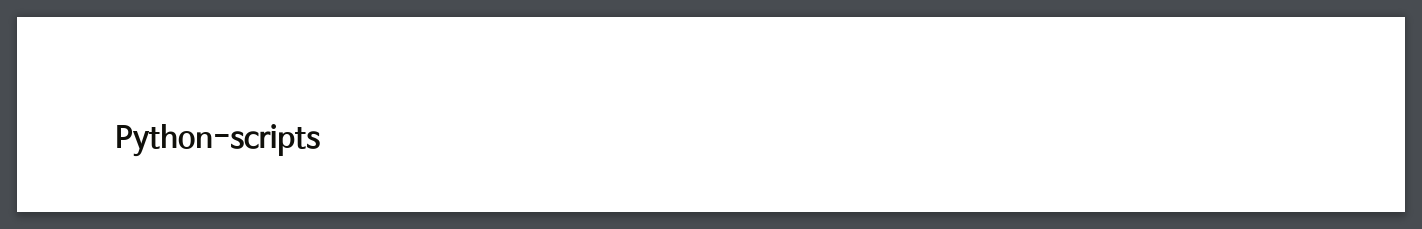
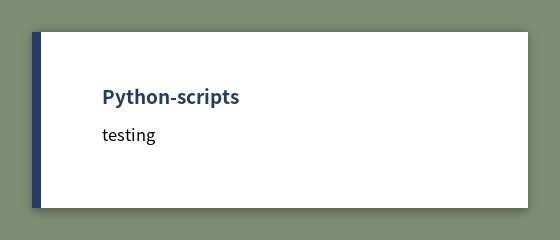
(320, 140) none -> [102,128,156,145] // testing

